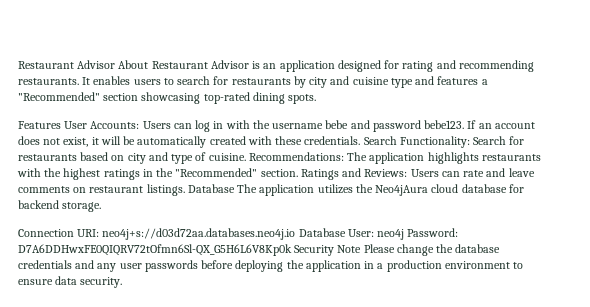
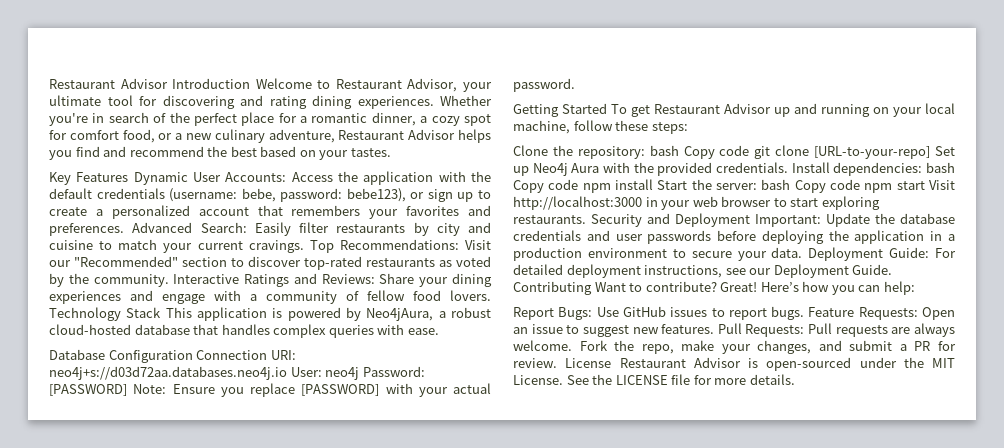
[18,60,534,72] [18,76,229,85] Restaurant Advisor About Restaurant Advisor is an application designed for rating and recommending restaurants. It enables users to search for -> [49,78,492,92] [49,95,492,109] [49,112,491,126] [49,129,492,143] [49,146,391,160] [49,171,491,185] [49,188,491,202] [49,205,491,219] [49,222,329,236] Restaurant Advisor Introduction Welcome to Restaurant Advisor, your ultimate tool for discovering and rating dining experiences. Whether you're in search of the perfect place for a romantic dinner, a cozy spot for comfort food, or a new culinary adventure, Restaurant Advisor helps you find and recommend the best based on your tastes. // Key Features Dynamic User Accounts: Access the application with the default credentials (username: bebe, password: bebe123), or sign up to create a personalized account that remembers your favorites and preferences. Advanced Search: Easily filter
[390,76,488,88] [18,92,317,104] [18,120,535,132] [18,136,525,148] [18,152,541,164] [17,168,535,180] [18,184,524,196] [18,200,102,212] type and features a "Recommended" section showcasing top-rated dining spots. // Features User Accounts: Users can log in with the username bebe and password bebe123. If an account does not exist, it will be automatically created with these credentials. Search Functionality: Search for restaurants based on city and type of cuisine. Recommendations: The application highlights restaurants with the highest ratings in the "Recommended" section. Ratings and Reviews: Users can rate and leave comments on restaurant listings. Database The application utilizes the Neo4jAura cloud database for backend storage. // -> [99,239,491,253] [49,256,491,270] [49,273,492,287] [49,290,491,304] [49,307,491,321] [49,324,439,338] [49,349,193,363] to match your current cravings. Top Recommendations: Visit our "Recommended" section to discover top-rated restaurants as voted by the community. Interactive Ratings and Reviews: Share your dining experiences and engage with a community of fellow food lovers. Technology Stack This application is powered by Neo4jAura, a robust cloud-hosted database that handles complex queries with ease. // Database Configuration
[298,228,346,237] Database -> (287, 373) none
[18,244,434,256] D7A6DDHwxFE0QIQRV72tOfmn6Sl-QX_G5H6L6V8Kp0k Security Note Please change -> [49,383,491,397] [513,78,575,92] [513,103,955,117] [513,120,688,134] [513,145,955,159] [513,162,955,176] [513,179,955,193] [513,196,880,210] [513,213,870,227] [PASSWORD] Note: Ensure you replace [PASSWORD] with your actual password. // Getting Started To get Restaurant Advisor up and running on your local machine, follow these steps: // Clone the repository: bash Copy code git clone [URL-to-your-repo] Set up Neo4j Aura with the provided credentials. Install dependencies: bash Copy code npm install Start the server: bash Copy code npm start Visit http://localhost:3000 in your web browser to start exploring restaurants. Security and Deployment Important: Update
[97,263,117,272] any -> (610, 235) none
[18,276,123,288] ensure data security. -> [691,247,956,261] [513,264,893,278] [513,281,915,295] [513,306,955,320] [513,323,955,337] [513,340,956,354] [513,357,955,371] [513,374,795,385] secure your data. Deployment Guide: For detailed deployment instructions, see our Deployment Guide. Contributing Want to contribute? Great! Here’s how you can help: // Report Bugs: Use GitHub issues to report bugs. Feature Requests: Open an issue to suggest new features. Pull Requests: Pull requests are always welcome. Fork the repo, make your changes, and submit a PR for review. License Restaurant Advisor is open-sourced under the MIT License. See the LICENSE file for more details.

